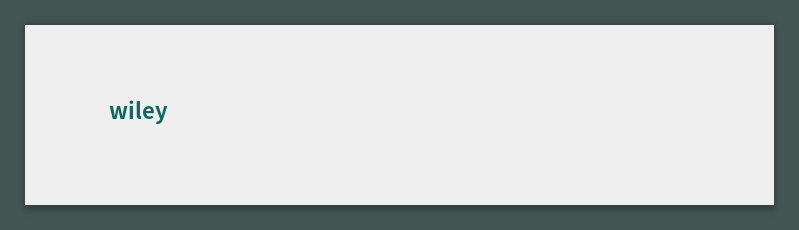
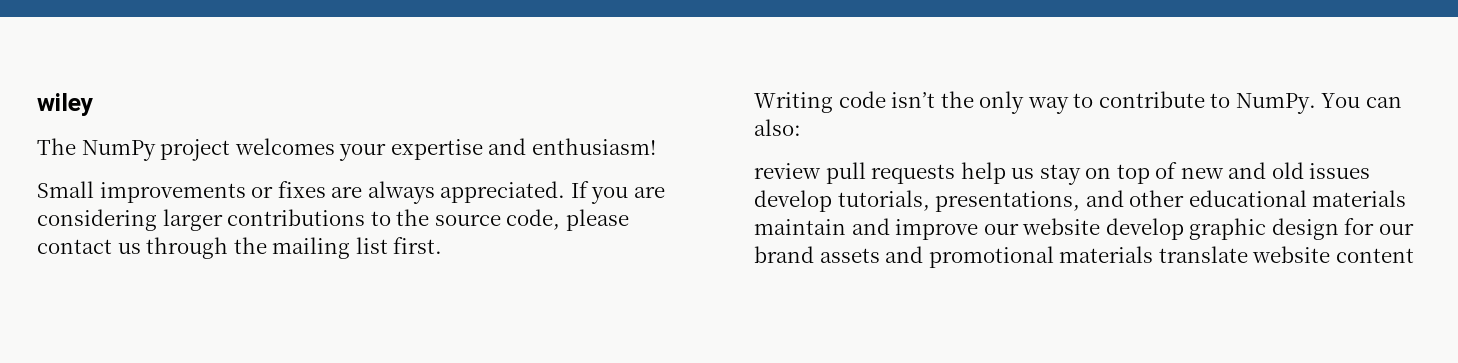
(168, 112) none -> [37,138,656,161] [37,181,665,204] [37,209,629,231] [37,237,443,259] [754,91,1402,114] [754,119,801,136] [754,162,1371,185] [754,190,1407,212] [754,218,1414,240] [754,246,1414,268] // The NumPy project welcomes your expertise and enthusiasm! // Small improvements or fixes are always appreciated. If you are considering larger contributions to the source code, please contact us through the mailing list first. // Writing code isn’t the only way to contribute to NumPy. You can also: // review pull requests help us stay on top of new and old issues develop tutorials, presentations, and other educational materials maintain and improve our website develop graphic design for our brand assets and promotional materials translate website content

